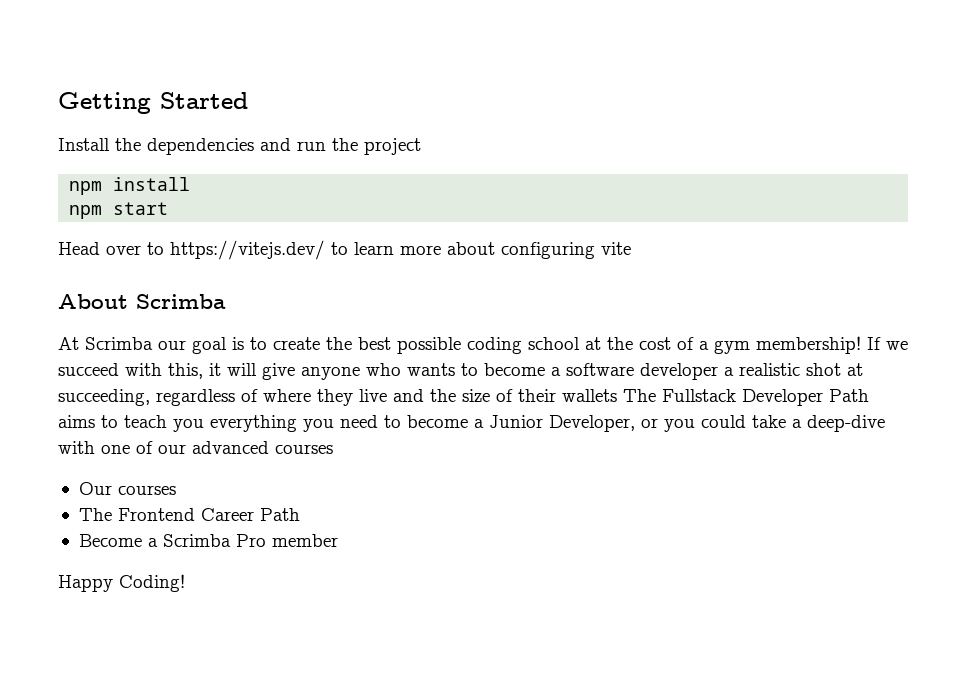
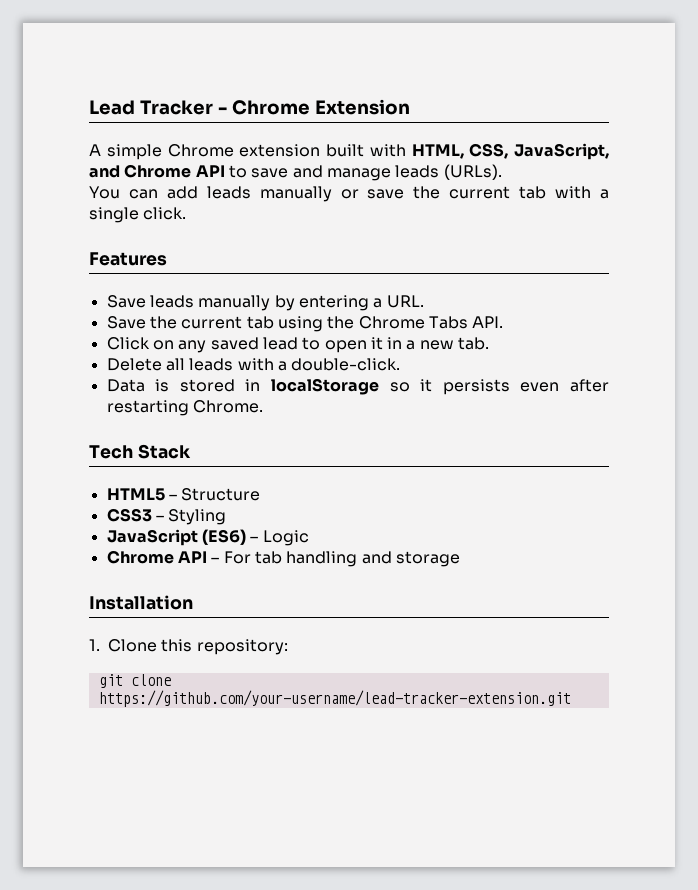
[58,92,248,114] [58,138,421,155] [69,177,191,195] [69,202,169,219] [58,240,631,260] [58,294,226,309] [58,336,908,354] [58,363,863,380] [58,389,869,406] [58,415,885,432] [58,441,333,454] [78,482,176,495] [78,508,300,521] [78,534,338,547] [58,574,185,592] Getting Started // Install the dependencies and run the project // npm install // npm start // Head over to https://vitejs.dev/ to learn more about configuring vite // About Scrimba // At Scrimba our goal is to create the best possible coding school at the cost of a gym membership! If we succeed with this, it will give anyone who wants to become a software developer a realistic shot at succeeding, regardless of where they live and the size of their wallets The Fullstack Developer Path aims to teach you everything you need to become a Junior Developer, or you could take a deep-dive with one of our advanced courses // Our courses // The Frontend Career Path // Become a Scrimba Pro member // Happy Coding! -> [89,99,410,115] [89,143,609,160] [89,164,502,181] [89,186,610,202] [89,207,187,223] [89,252,167,266] [106,295,424,311] [106,316,504,332] [106,337,490,353] [106,358,401,371] [106,378,610,395] [106,400,263,416] [89,444,191,459] [106,488,261,501] [106,508,227,525] [106,529,309,546] [106,550,460,567] [89,595,193,610] [89,639,288,655] [98,674,171,688] [98,690,571,707] Lead Tracker - Chrome Extension // A simple Chrome extension built with HTML, CSS, JavaScript, and Chrome API to save and manage leads (URLs). // You can add leads manually or save the current tab with a single click. // Features // Save leads manually by entering a URL. // Save the current tab using the Chrome Tabs API. // Click on any saved lead to open it in a new tab. // Delete all leads with a double-click. // Data is stored in localStorage so it persists even after restarting Chrome. // Tech Stack // HTML5 – Structure // CSS3 – Styling // JavaScript (ES6) – Logic // Chrome API – For tab handling and storage // Installation // 1. Clone this repository: // git clone https://github.com/your-username/lead-tracker-extension.git

